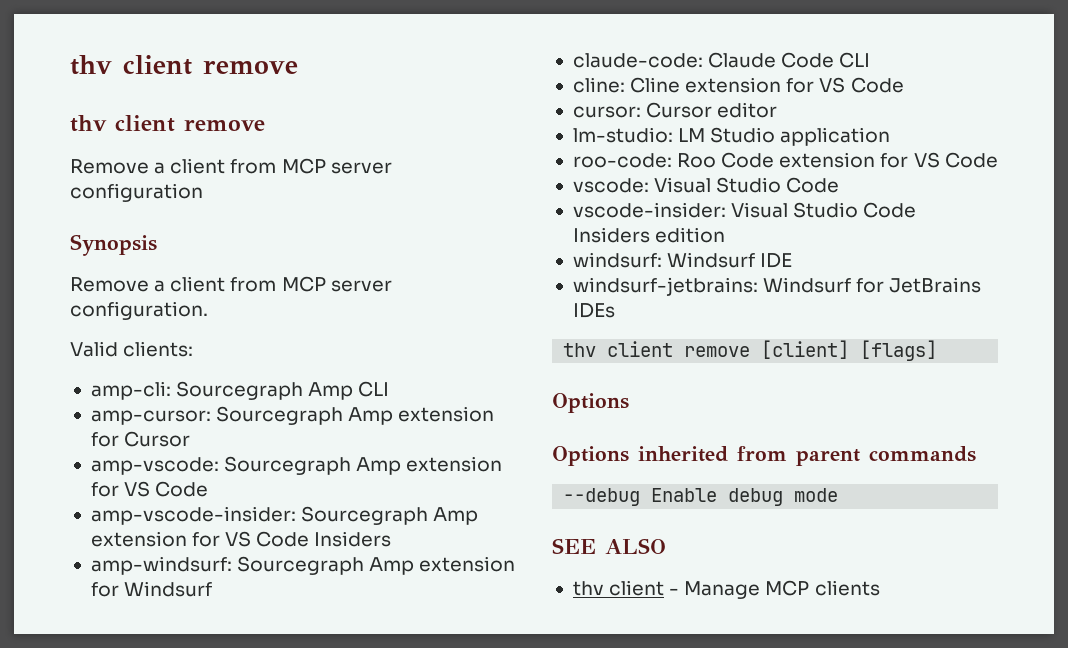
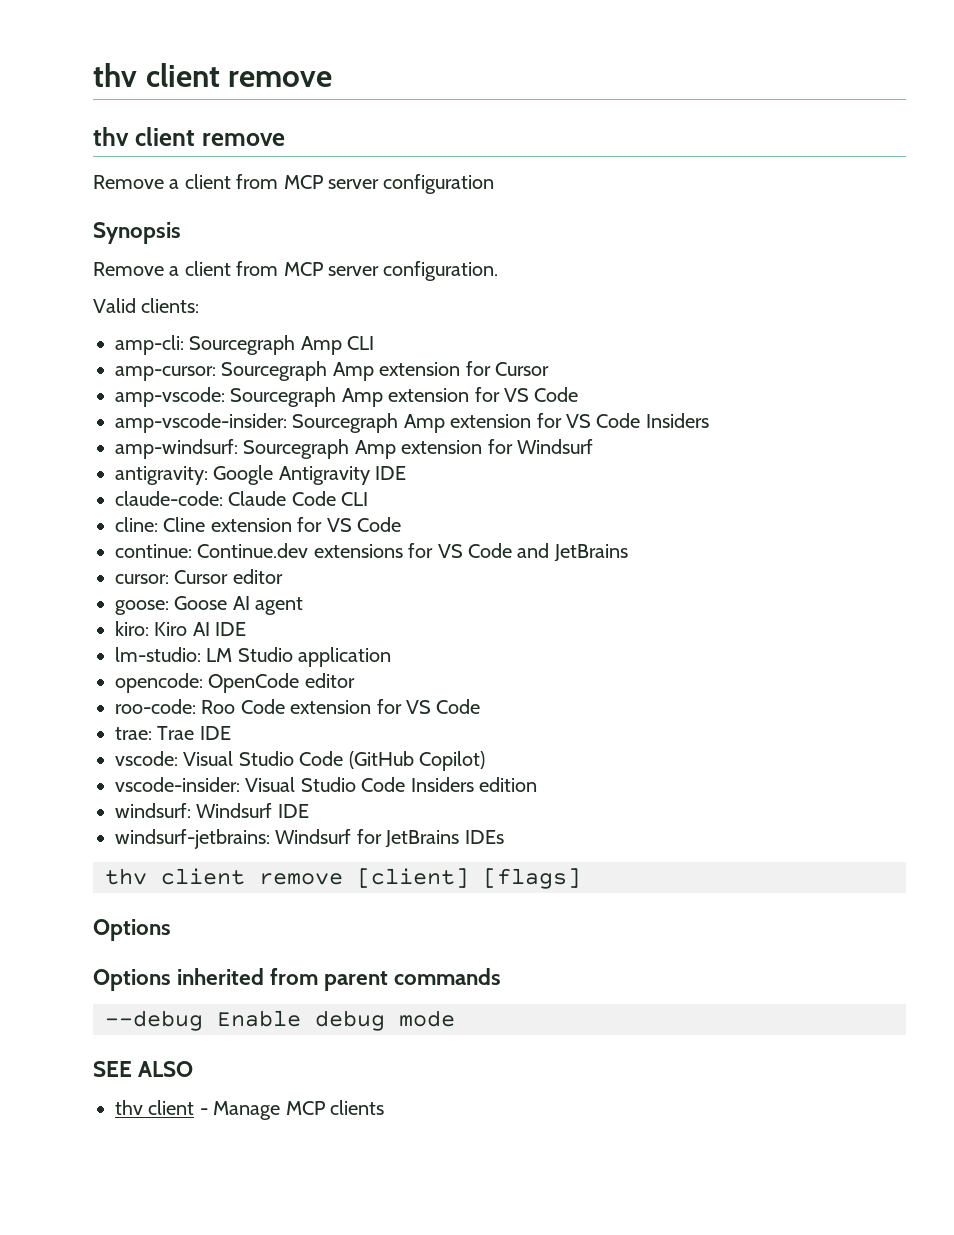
(213, 589) none -> [115,465,407,485] // antigravity: Google Antigravity IDE
[572,102,778,118] cursor: Cursor editor -> [115,543,628,562] [115,569,283,584] [115,596,304,615] [115,621,247,636] continue: Continue.dev extensions for VS Code and JetBrains // cursor: Cursor editor // goose: Goose AI agent // kiro: Kiro AI IDE
(891, 136) none -> [115,673,355,693] // opencode: OpenCode editor
(998, 160) none -> [115,726,231,740] // trae: Trae IDE
(840, 185) none -> [348,751,485,771] (GitHub Copilot)

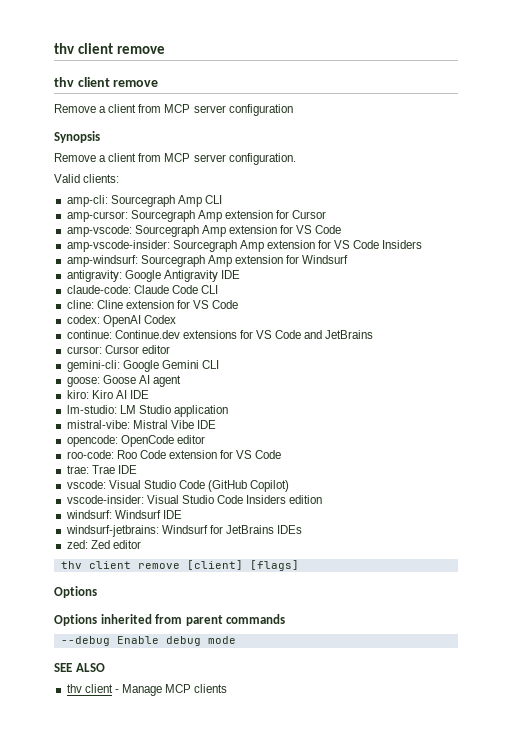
(401, 524) none -> [66,315,176,327] // codex: OpenAI Codex
(283, 576) none -> [66,360,219,372] // gemini-cli: Google Gemini CLI
(392, 657) none -> [66,420,216,429] // mistral-vibe: Mistral Vibe IDE
(504, 837) none -> [66,540,141,549] // zed: Zed editor

